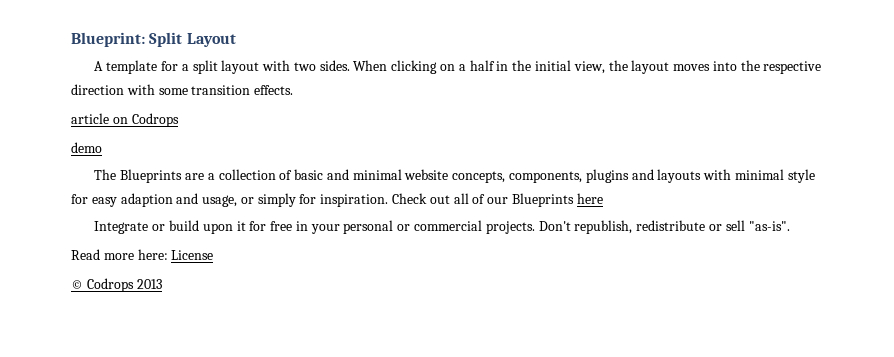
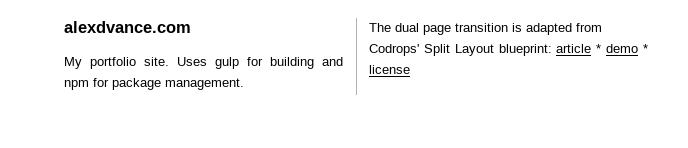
[71,32,236,47] [94,60,822,74] [71,84,294,95] [71,113,179,127] [71,142,102,153] [94,169,815,183] [71,193,603,207] [94,220,790,234] [71,249,214,260] [71,278,162,292] Blueprint: Split Layout // A template for a split layout with two sides. When clicking on a half in the initial view, the layout moves into the respective direction with some transition effects. // article on Codrops // demo // The Blueprints are a collection of basic and minimal website concepts, components, plugins and layouts with minimal style for easy adaption and usage, or simply for inspiration. Check out all of our Blueprints here // Integrate or build upon it for free in your personal or commercial projects. Don't republish, redistribute or sell "as-is". // Read more here: License // © Codrops 2013 -> [64,21,191,33] [64,57,343,69] [64,78,244,90] [369,23,602,35] [369,44,648,56] [369,65,410,74] alexdvance.com // My portfolio site. Uses gulp for building and npm for package management. // The dual page transition is adapted from Codrops' Split Layout blueprint: article * demo * license

